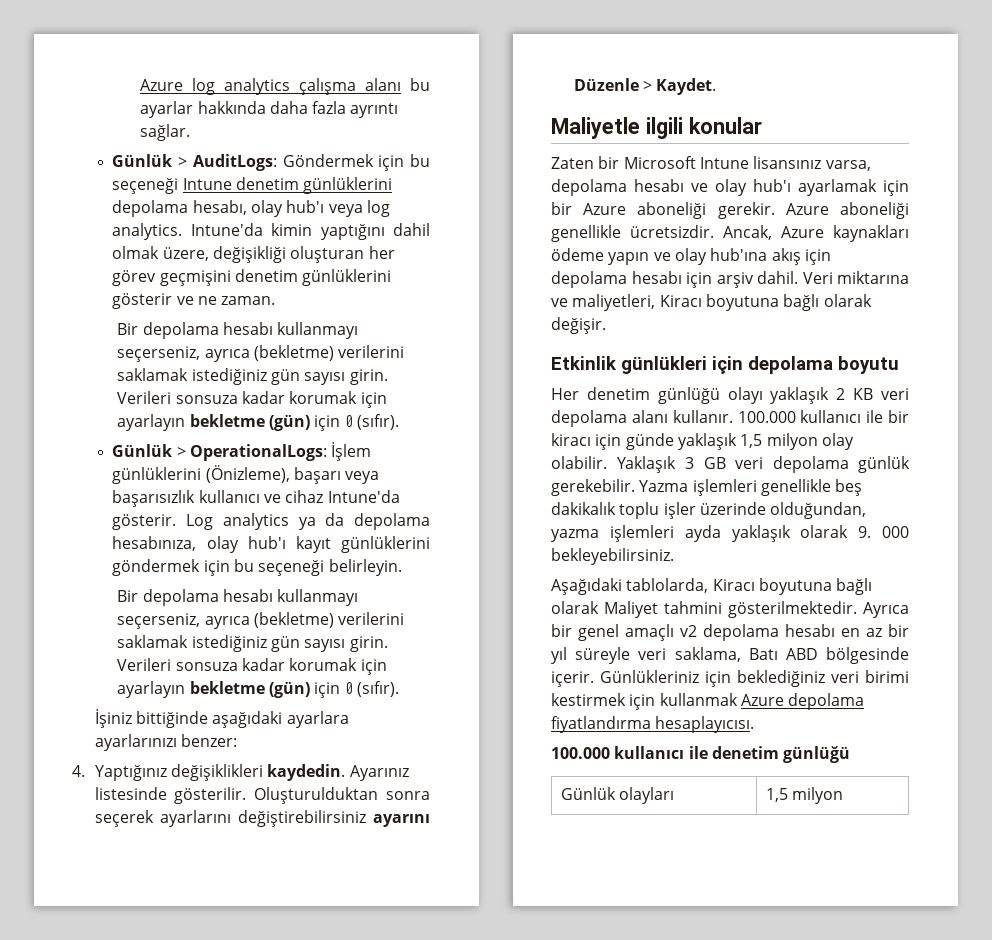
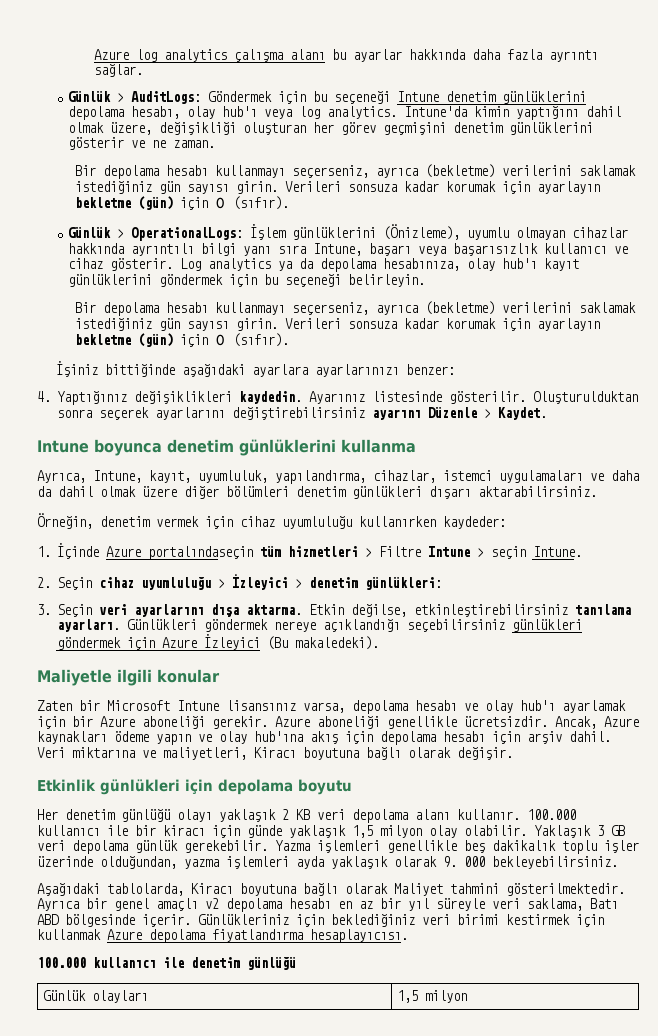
(290, 474) none -> [467,227,629,240] [68,243,363,256] uyumlu olmayan cihazlar hakkında ayrıntılı bilgi yanı sıra Intune,
[327,490,400,503] Intune'da -> (104, 263) none
(717, 86) none -> [37,439,416,456] [37,470,639,484] [37,486,597,499] [37,513,506,529] [37,543,582,560] [37,574,442,590] [37,604,631,617] [56,619,582,632] [56,634,379,650] // Intune boyunca denetim günlüklerini kullanma // Ayrıca, Intune, kayıt, uyumluluk, yapılandırma, cihazlar, istemci uygulamaları ve daha da dahil olmak üzere diğer bölümleri denetim günlükleri dışarı aktarabilirsiniz. // Örneğin, denetim vermek için cihaz uyumluluğu kullanırken kaydeder: // 1. İçinde Azure portalındaseçin tüm hizmetleri > Filtre Intune > seçin Intune. // 2. Seçin cihaz uyumluluğu > İzleyici > denetim günlükleri: // 3. Seçin veri ayarlarını dışa aktarma. Etkin değilse, etkinleştirebilirsiniz tanılama ayarları. Günlükleri göndermek nereye açıklandığı seçebilirsiniz günlükleri göndermek için Azure İzleyici (Bu makaledeki).

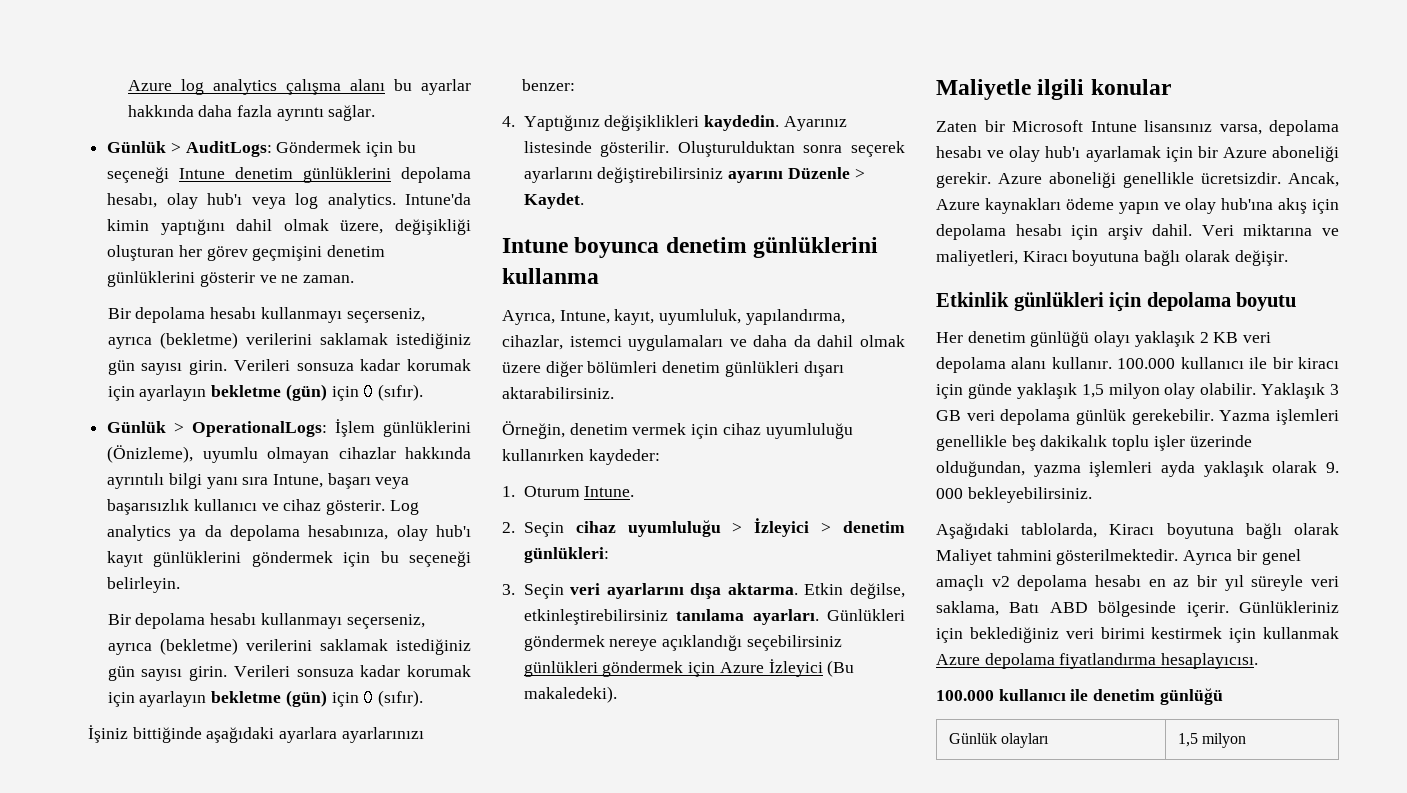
[56,543,526,560] İçinde Azure portalındaseçin tüm hizmetleri > Filtre Intune > seçin -> [523,486,580,497] Oturum

